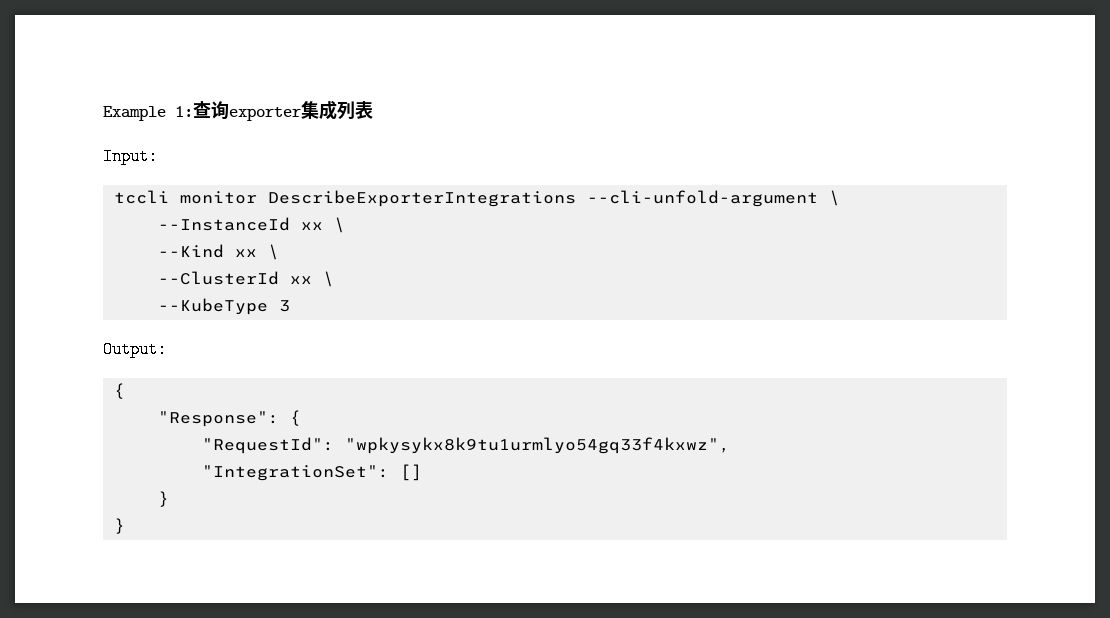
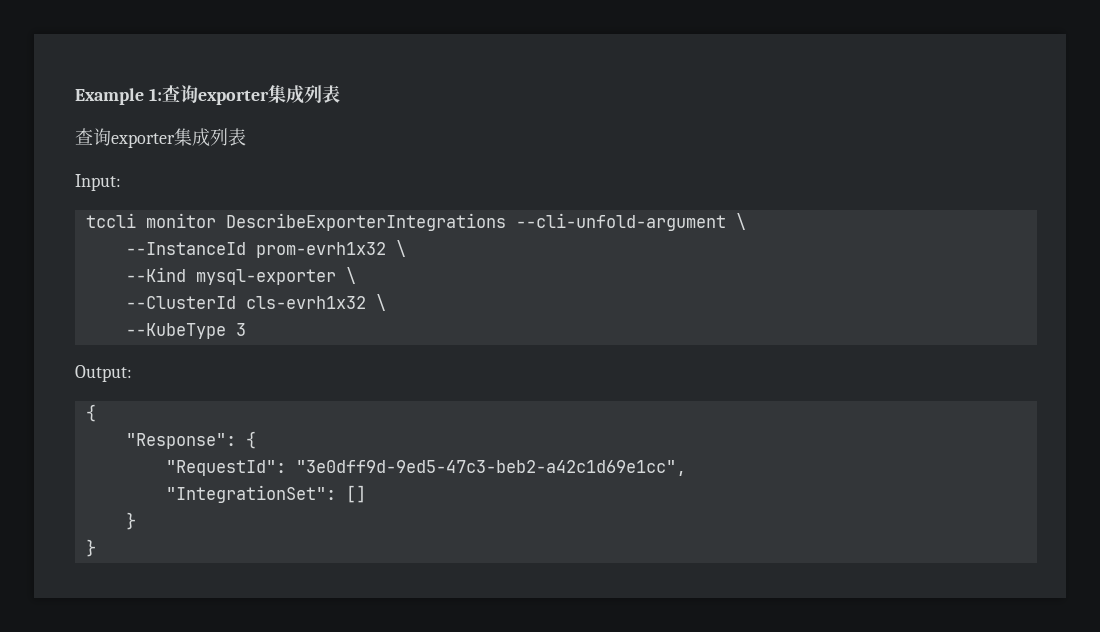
(373, 110) none -> [75,128,246,148] // 查询exporter集成列表
[300,222,323,230] xx -> [255,242,386,258] prom-evrh1x32
[234,249,257,257] xx -> [195,269,336,285] mysql-exporter
[289,276,312,284] xx -> [245,296,366,309] cls-evrh1x32
[344,437,730,454] "wpkysykx8k9tu1urmlyo54gq33f4kxwz", -> [295,460,686,476] "3e0dff9d-9ed5-47c3-beb2-a42c1d69e1cc",

